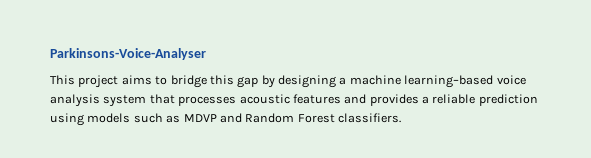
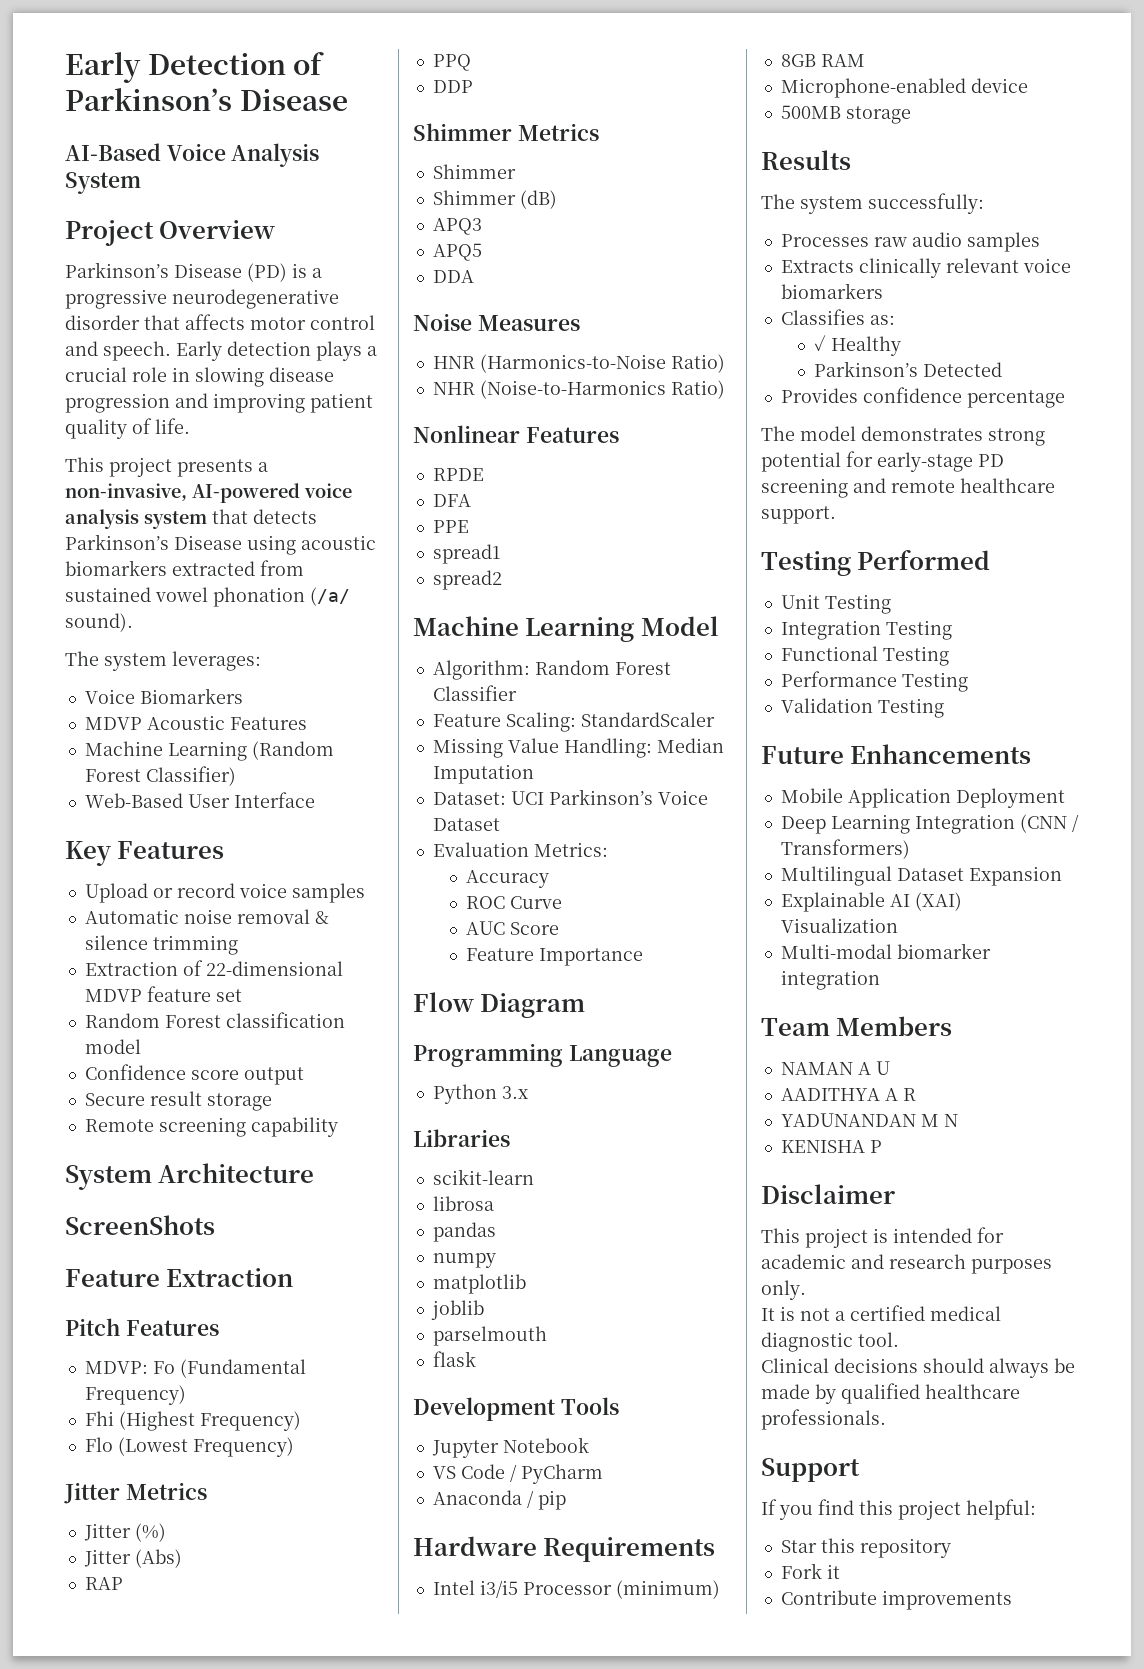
[50,48,206,60] [50,75,526,88] [50,94,538,107] [50,113,401,126] Parkinsons-Voice-Analyser // This project aims to bridge this gap by designing a machine learning–based voice analysis system that processes acoustic features and provides a reliable prediction using models such as MDVP and Random Forest classifiers. -> [65,52,325,83] [65,88,348,111] [65,143,320,167] [65,172,141,194] [65,220,276,246] [65,262,322,282] [65,289,339,309] [65,314,375,330] [65,341,377,361] [65,367,334,387] [65,393,373,413] [65,418,190,439] [65,457,268,477] [65,483,352,503] [65,509,317,529] [65,534,376,555] [65,560,304,576] [65,587,350,607] [65,613,133,632] [65,651,261,671] [84,688,243,704] [84,715,307,730] [84,741,334,761] [84,766,236,786] [84,792,315,808] [65,841,225,866] [84,883,365,903] [84,909,329,924] [84,935,238,955] [84,960,343,976] [84,986,242,1002] [84,1012,345,1028] [84,1039,141,1054] [84,1064,304,1085] [84,1091,272,1111] [84,1117,338,1137] [65,1163,315,1190] [65,1215,215,1235] [65,1268,294,1287] [65,1318,219,1336] [84,1359,306,1378] [84,1385,186,1405] [84,1411,301,1431] [84,1437,294,1457] [64,1482,207,1504] [83,1523,166,1542] [83,1549,182,1568] [84,1577,123,1590] [432,54,471,71] [432,80,473,93] [413,123,599,141] [432,164,516,179] [432,190,557,209] [432,218,482,235] [432,243,482,261] [432,270,474,283] [413,313,580,331] [432,354,725,373] [432,380,725,399] [413,425,619,443] [432,468,484,481] [432,494,471,507] [432,520,469,533] [432,544,500,564] [432,570,502,590] [413,616,719,642] [432,660,671,680] [432,685,517,701] [432,712,715,732] [432,738,724,758] [432,764,534,784] [432,789,708,805] [432,818,500,831] [432,842,608,857] [466,870,550,888] [466,896,563,909] [466,921,560,935] [466,948,644,966] [413,992,586,1018] [413,1043,672,1067] [432,1084,528,1104] [413,1129,510,1147] [432,1169,534,1185] [432,1196,494,1211] [432,1222,496,1242] [432,1253,496,1268] [432,1274,526,1294] [430,1300,484,1320] [432,1326,547,1346] [432,1351,476,1367] [413,1397,619,1421] [431,1437,589,1458] [432,1464,603,1484] [432,1490,566,1510] [413,1536,716,1562] [432,1580,720,1599] [780,54,865,67] [780,78,1028,98] [780,105,911,124] [761,150,851,170] [761,193,984,214] [780,232,1040,252] [780,258,1071,278] [780,283,883,299] [780,309,895,325] [814,335,902,356] [814,361,1003,377] [780,387,1065,408] [761,426,1045,446] [761,451,1004,472] [761,478,1055,498] [761,506,836,524] [761,549,991,576] [780,594,891,614] [780,620,952,640] [780,646,949,666] [780,671,968,692] [780,698,944,718] [761,744,1032,764] [780,788,1065,808] [780,814,1079,834] [780,839,910,859] [780,866,1062,886] [780,892,962,912] [780,918,898,933] [780,943,991,959] [780,970,880,990] [761,1016,953,1036] [780,1061,890,1075] [780,1088,916,1101] [780,1113,958,1127] [780,1140,882,1153] [761,1184,895,1204] [761,1227,1004,1248] [761,1254,1052,1274] [761,1280,806,1300] [761,1305,1001,1321] [761,1332,899,1352] [761,1358,1075,1378] [761,1383,1020,1404] [761,1409,886,1430] [761,1458,860,1482] [761,1499,1036,1520] [780,1538,951,1558] [780,1563,840,1579] [780,1590,1012,1610] Early Detection of Parkinson’s Disease // AI-Based Voice Analysis System // Project Overview // Parkinson’s Disease (PD) is a progressive neurodegenerative disorder that affects motor control and speech. Early detection plays a crucial role in slowing disease progression and improving patient quality of life. // This project presents a non-invasive, AI-powered voice analysis system that detects Parkinson’s Disease using acoustic biomarkers extracted from sustained vowel phonation (/a/ sound). // The system leverages: // Voice Biomarkers // MDVP Acoustic Features // Machine Learning (Random Forest Classifier) // Web-Based User Interface // Key Features // Upload or record voice samples // Automatic noise removal & silence trimming // Extraction of 22-dimensional MDVP feature set // Random Forest classification model // Confidence score output // Secure result storage // Remote screening capability // System Architecture // ScreenShots // Feature Extraction // Pitch Features // MDVP: Fo (Fundamental Frequency) // Fhi (Highest Frequency) // Flo (Lowest Frequency) // Jitter Metrics // Jitter (%) // Jitter (Abs) // RAP // PPQ // DDP // Shimmer Metrics // Shimmer // Shimmer (dB) // APQ3 // APQ5 // DDA // Noise Measures // HNR (Harmonics-to-Noise Ratio) // NHR (Noise-to-Harmonics Ratio) // Nonlinear Features // RPDE // DFA // PPE // spread1 // spread2 // Machine Learning Model // Algorithm: Random Forest Classifier // Feature Scaling: StandardScaler // Missing Value Handling: Median Imputation // Dataset: UCI Parkinson’s Voice Dataset // Evaluation Metrics: // Accuracy // ROC Curve // AUC Score // Feature Importance // Flow Diagram // Programming Language // Python 3.x // Libraries // scikit-learn // librosa // pandas // numpy // matplotlib // joblib // parselmouth // flask // Development Tools // Jupyter Notebook // VS Code / PyCharm // Anaconda / pip // Hardware Requirements // Intel i3/i5 Processor (minimum) // 8GB RAM // Microphone-enabled device // 500MB storage // Results // The system successfully: // Processes raw audio samples // Extracts clinically relevant voice biomarkers // Classifies as: // ✓ Healthy // Parkinson’s Detected // Provides confidence percentage // The model demonstrates strong potential for early-stage PD screening and remote healthcare support. // Testing Performed // Unit Testing // Integration Testing // Functional Testing // Performance Testing // Validation Testing // Future Enhancements // Mobile Application Deployment // Deep Learning Integration (CNN / Transformers) // Multilingual Dataset Expansion // Explainable AI (XAI) Visualization // Multi-modal biomarker integration // Team Members // NAMAN A U // AADITHYA A R // YADUNANDAN M N // KENISHA P // Disclaimer // This project is intended for academic and research purposes only. // It is not a certified medical diagnostic tool. // Clinical decisions should always be made by qualified healthcare professionals. // Support // If you find this project helpful: // Star this repository // Fork it // Contribute improvements

